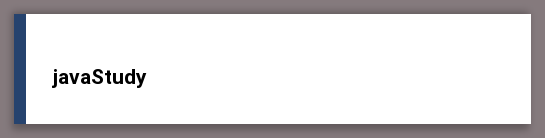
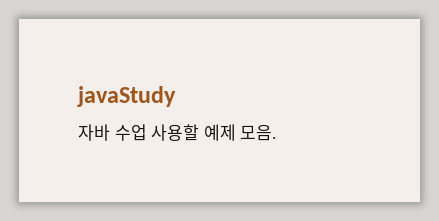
(147, 78) none -> [78,124,277,141] // 자바 수업 사용할 예제 모음.

